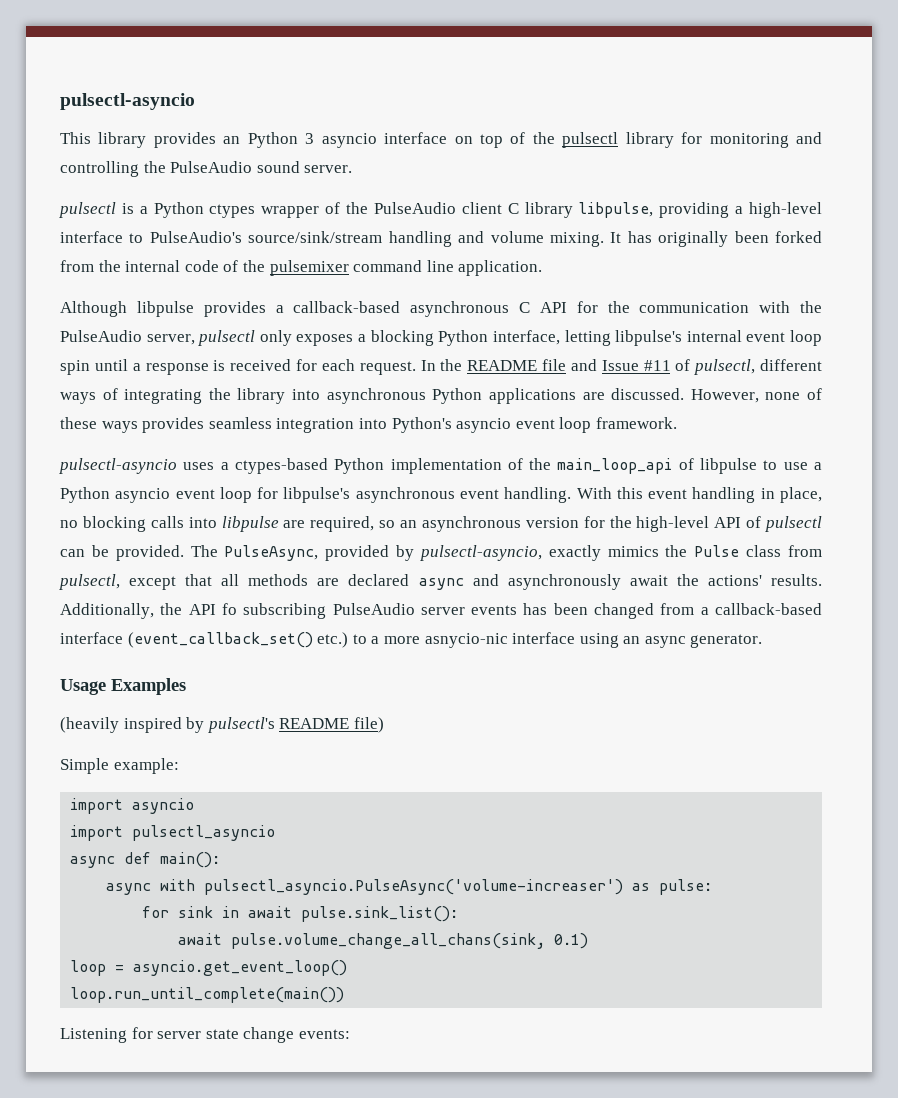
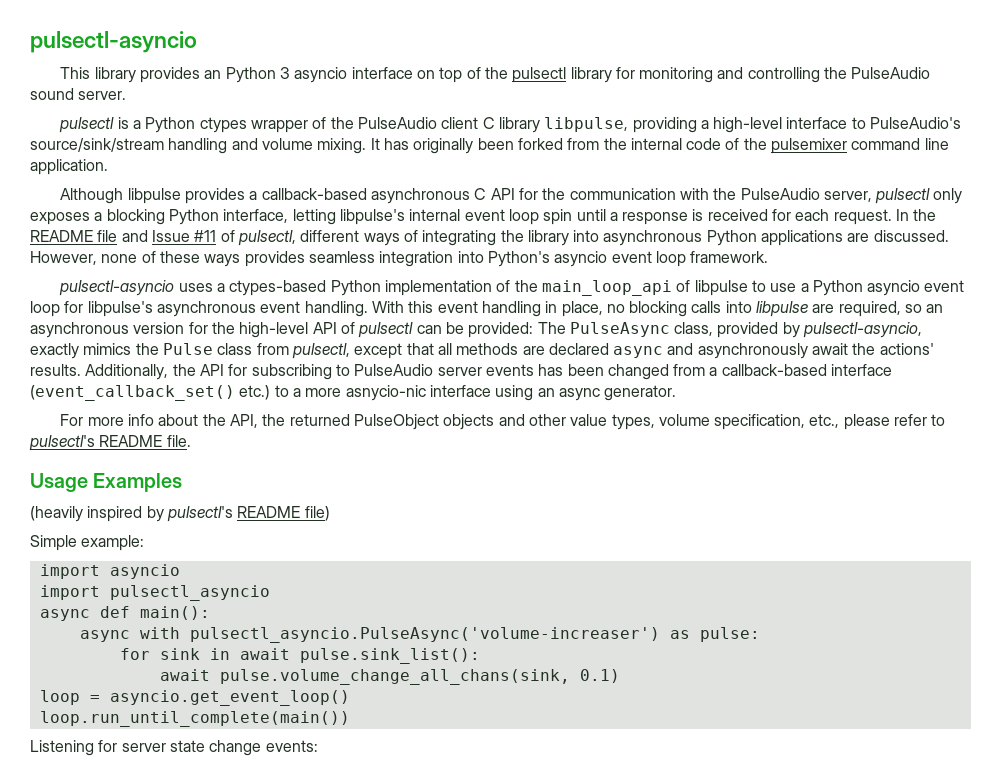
[115,545,319,561] provided. The PulseAsync, -> [468,322,714,338] provided: The PulseAsync class,
[221,603,327,619] fo subscribing -> [228,364,350,380] for subscribing to
(763, 641) none -> [60,414,946,430] [29,435,191,451] // For more info about the API, the returned PulseObject objects and other value types, volume specification, etc., please refer to pulsectl's README file.

